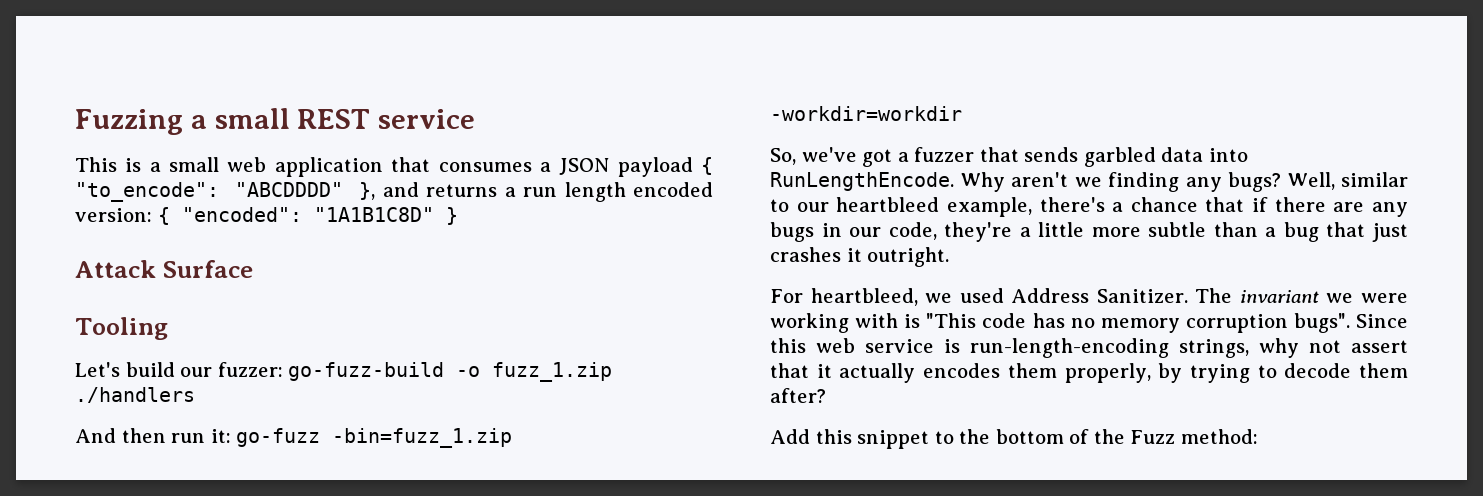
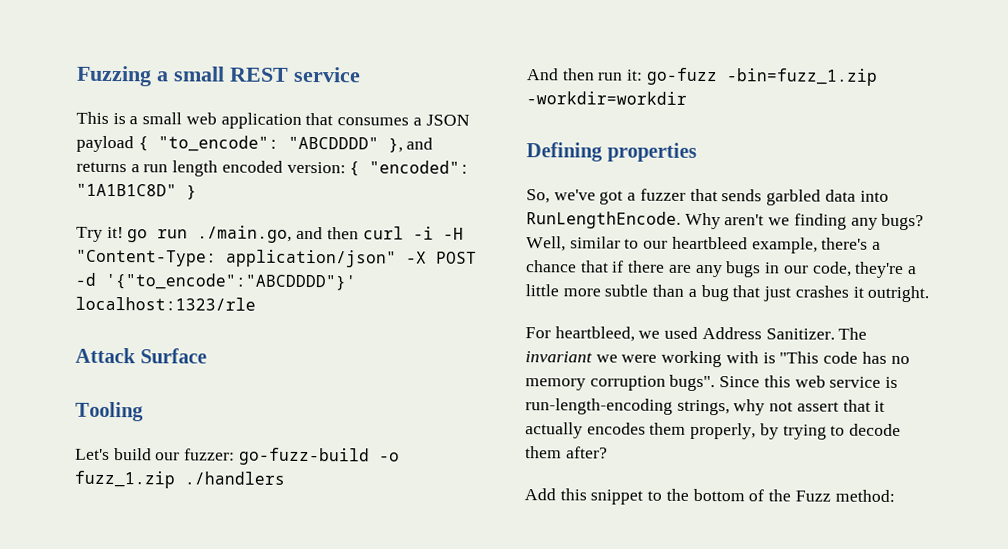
(458, 216) none -> [76,225,464,243] [76,249,477,268] [75,272,356,291] [75,296,256,311] // Try it! go run ./main.go, and then curl -i -H "Content-Type: application/json" -X POST -d '{"to_encode":"ABCDDDD"}' localhost:1323/rle
(962, 113) none -> [526,142,697,162] // Defining properties

